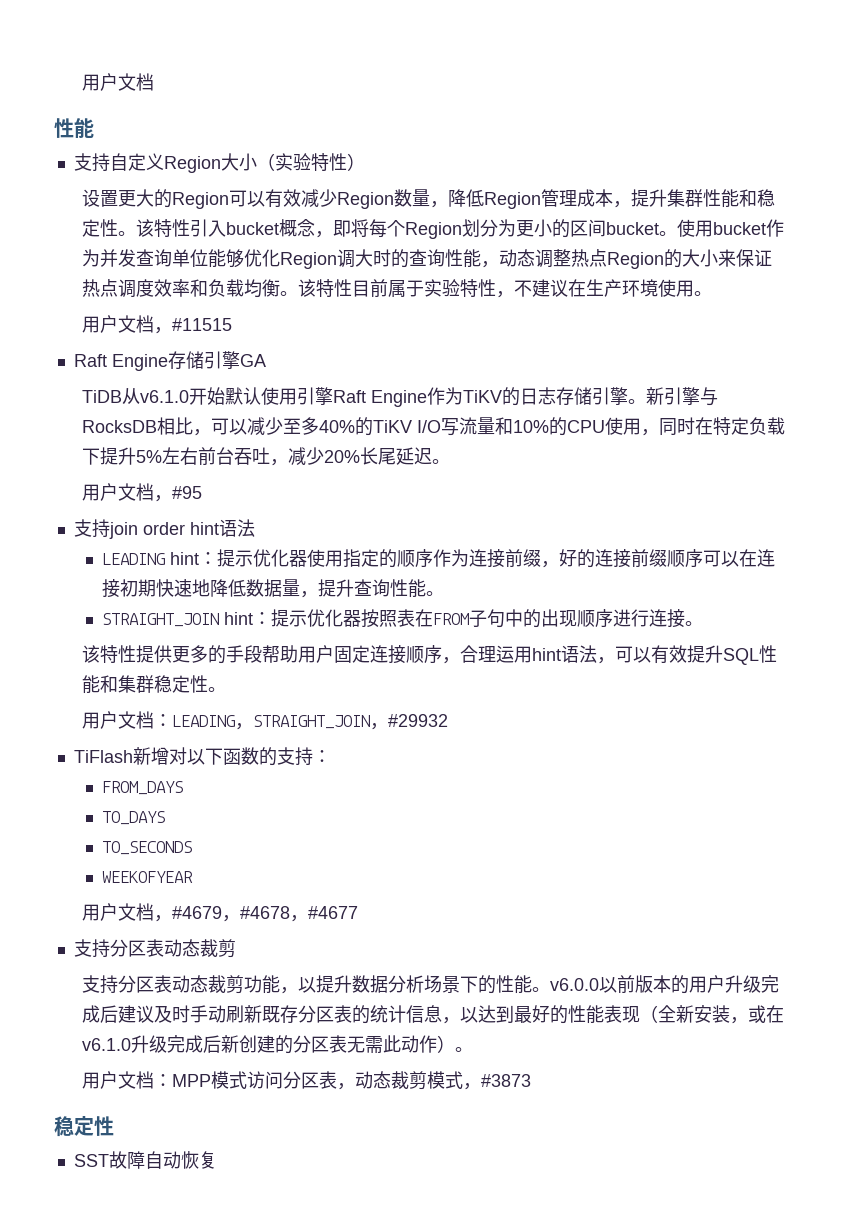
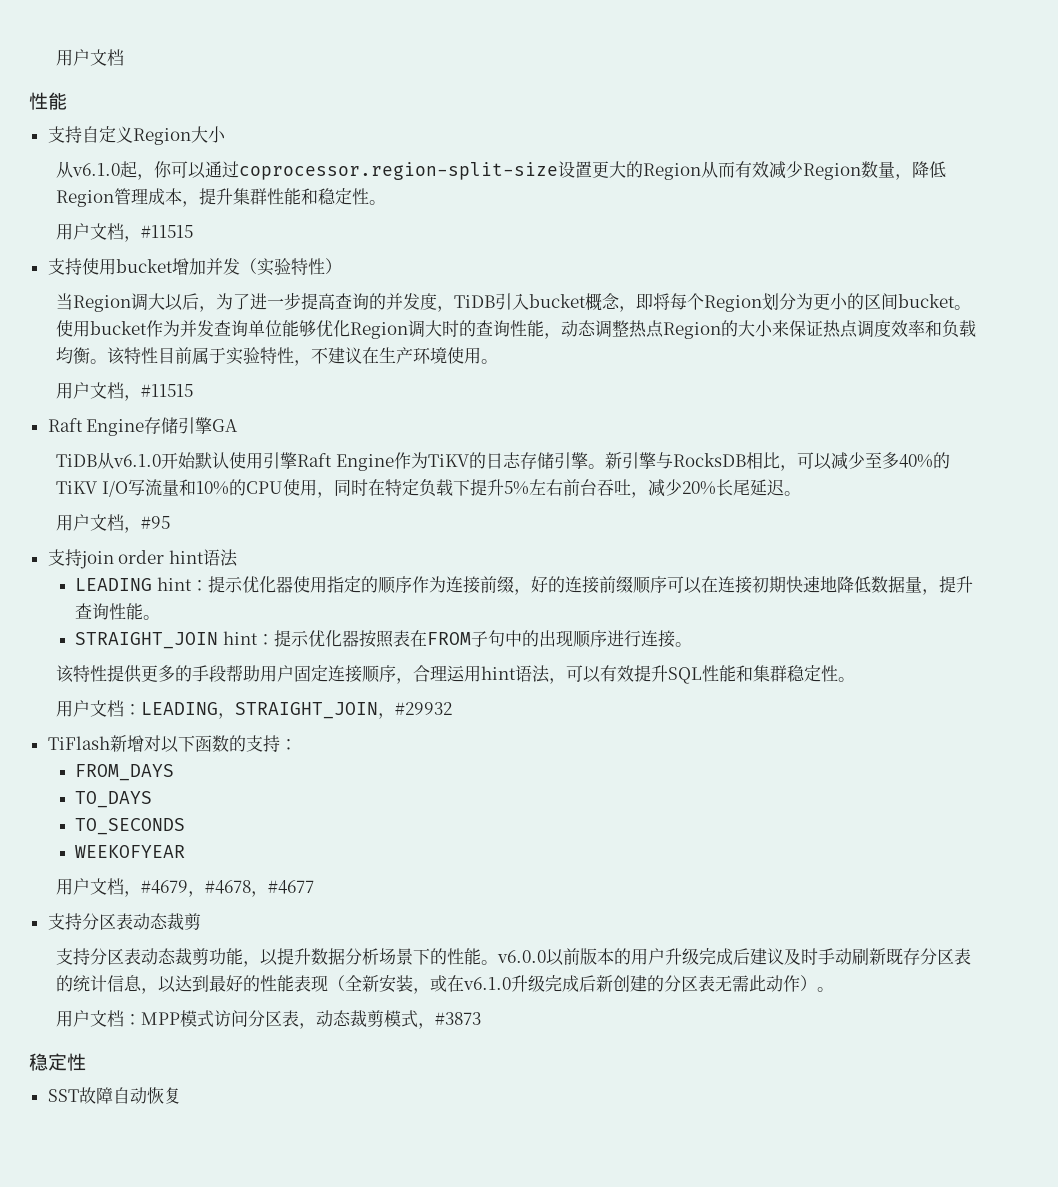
[256,153,365,171] （实验特性） // -> [56,161,559,180] // 从v6.1.0起，你可以通过coprocessor.region-split-size
[229,190,266,207] 可以 -> [701,161,736,178] 从而
[136,219,191,237] 该特性 -> [56,223,194,242] [47,258,342,276] [56,292,496,312] // 用户文档，#11515 // 支持使用bucket增加并发（实验特性） // 当Region调大以后，为了进一步提高查询的并发度，TiDB

